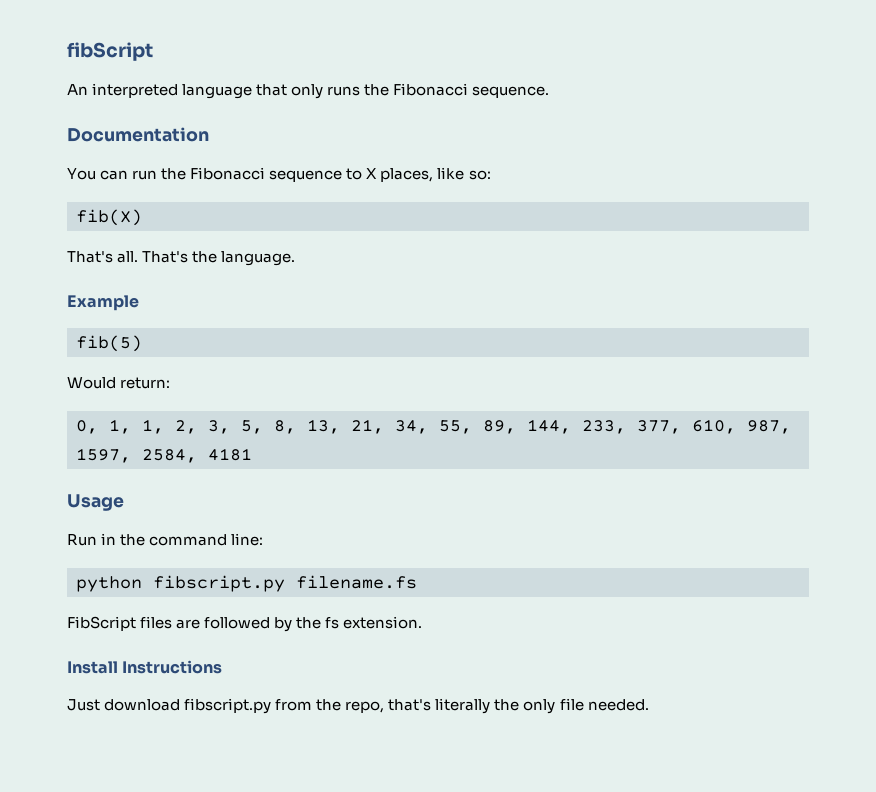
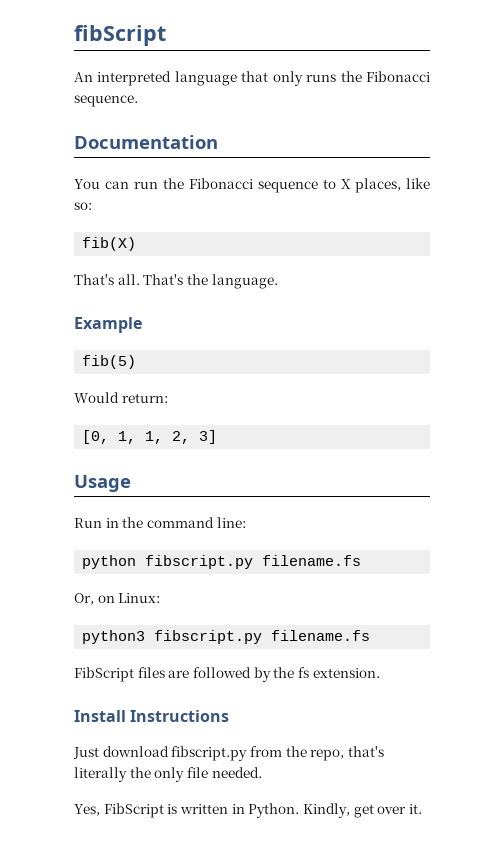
[76,420,98,434] 0, -> [82,430,110,444] [0,
[208,419,791,434] [76,448,252,463] 3, 5, 8, 13, 21, 34, 55, 89, 144, 233, 377, 610, 987, 1597, 2584, 4181 -> [199,430,218,444] 3]
(417, 582) none -> [74,593,161,605] [82,630,371,644] // Or, on Linux: // python3 fibscript.py filename.fs
(649, 705) none -> [74,803,422,818] // Yes, FibScript is written in Python. Kindly, get over it.

